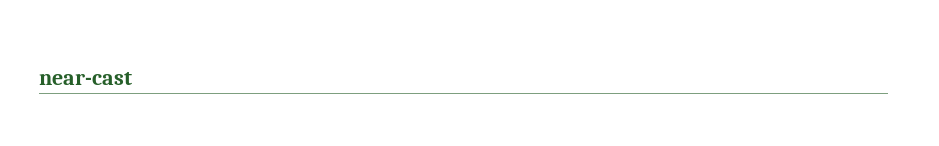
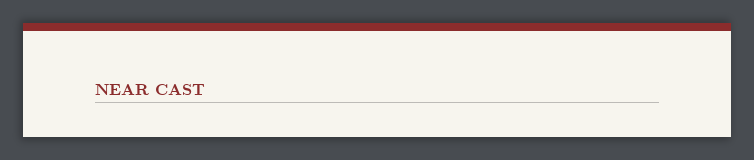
[39,72,132,85] near-cast -> [95,84,205,95] NEAR CAST

